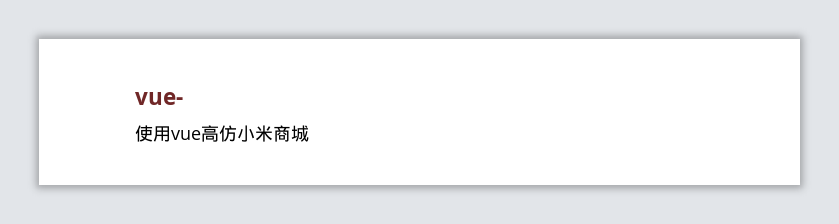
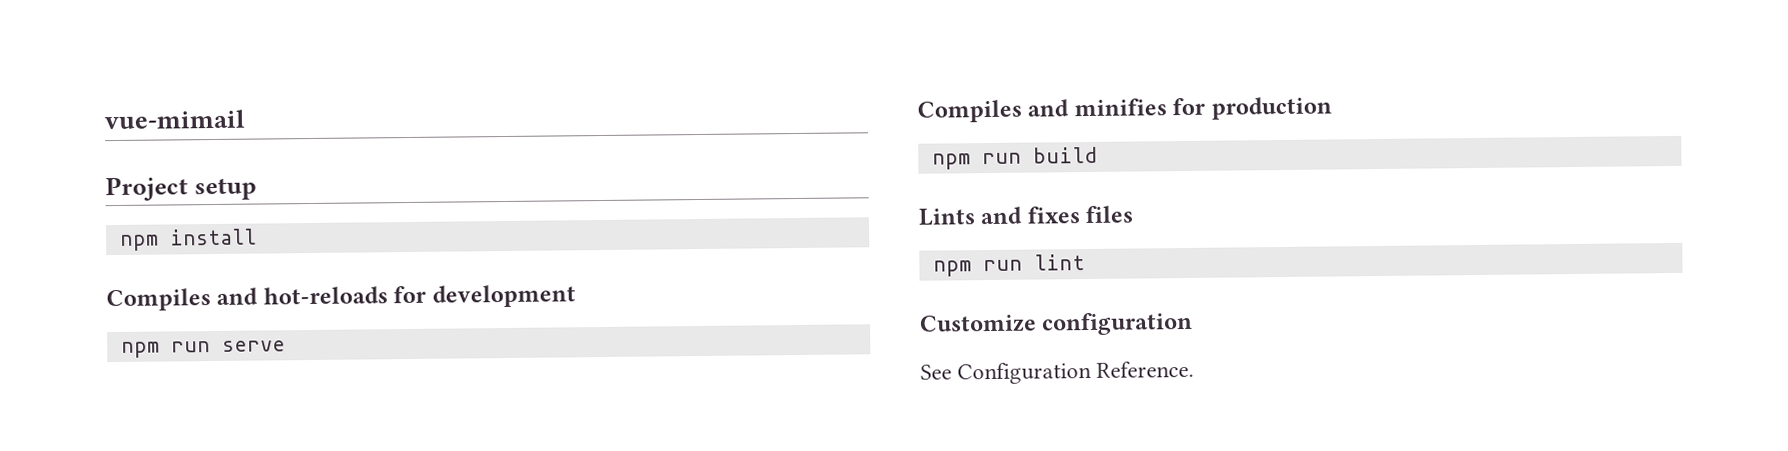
[135,92,183,105] [135,125,309,142] vue- // 使用vue高仿小米商城 -> [104,109,245,130] [105,176,257,202] [119,228,257,251] [106,284,576,312] [120,340,286,358] [917,96,1332,123] [931,146,1098,170] [918,205,1134,226] [932,254,1085,277] [919,311,1194,336] [920,360,1195,385] vue-mimail // Project setup // npm install // Compiles and hot-reloads for development // npm run serve // Compiles and minifies for production // npm run build // Lints and fixes files // npm run lint // Customize configuration // See Configuration Reference.

